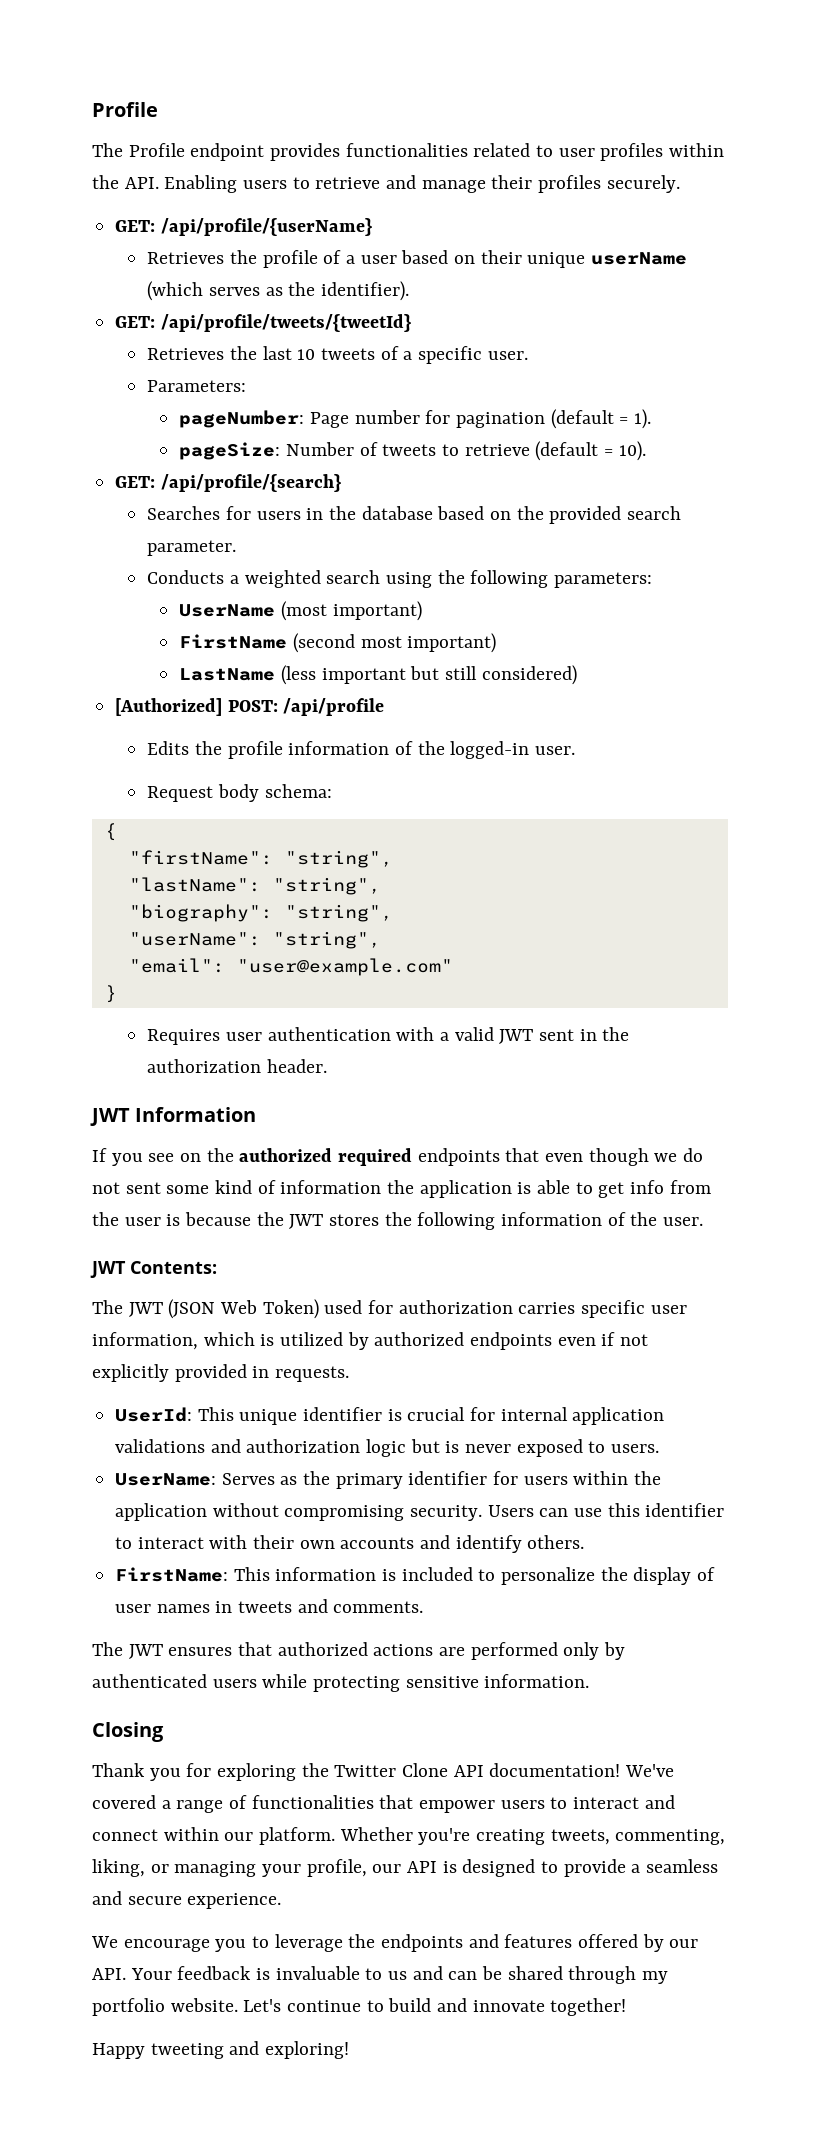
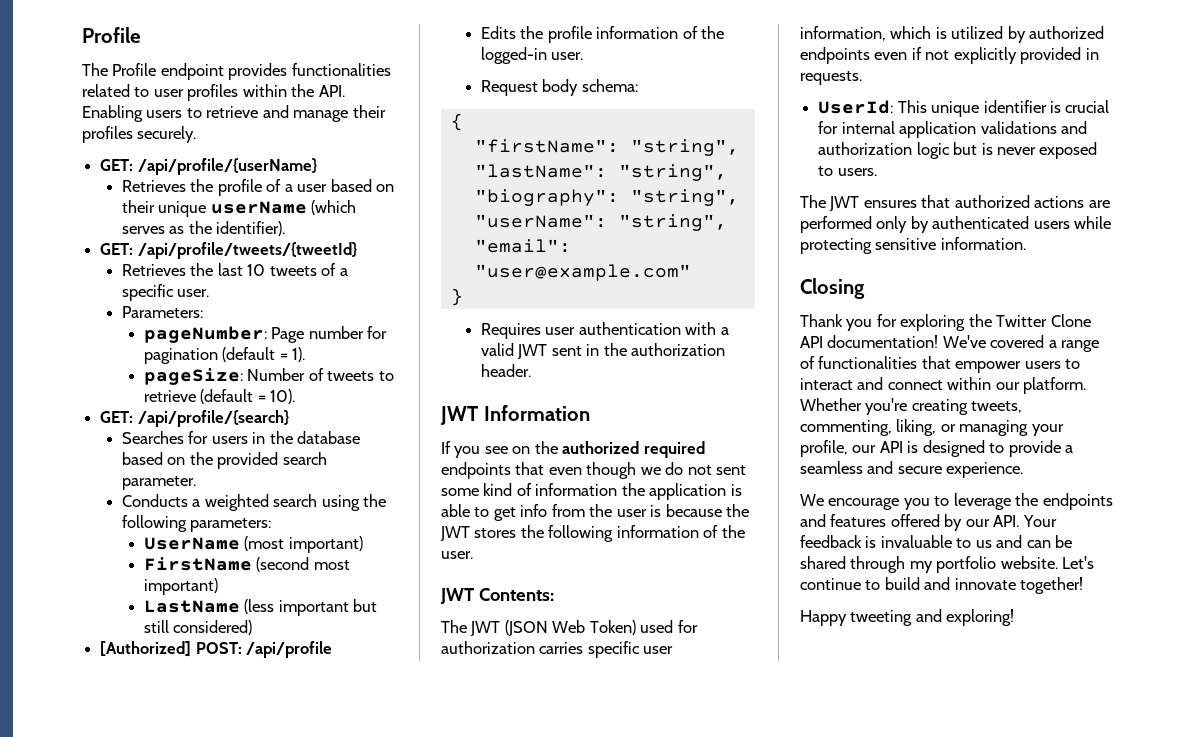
[115,1471,662,1489] [115,1503,725,1521] [115,1535,585,1553] [115,1567,716,1585] [115,1599,424,1613] // UserName: Serves as the primary identifier for users within the application without compromising security. Users can use this identifier to interact with their own accounts and identify others. // FirstName: This information is included to personalize the display of user names in tweets and comments. -> (877, 172) none

